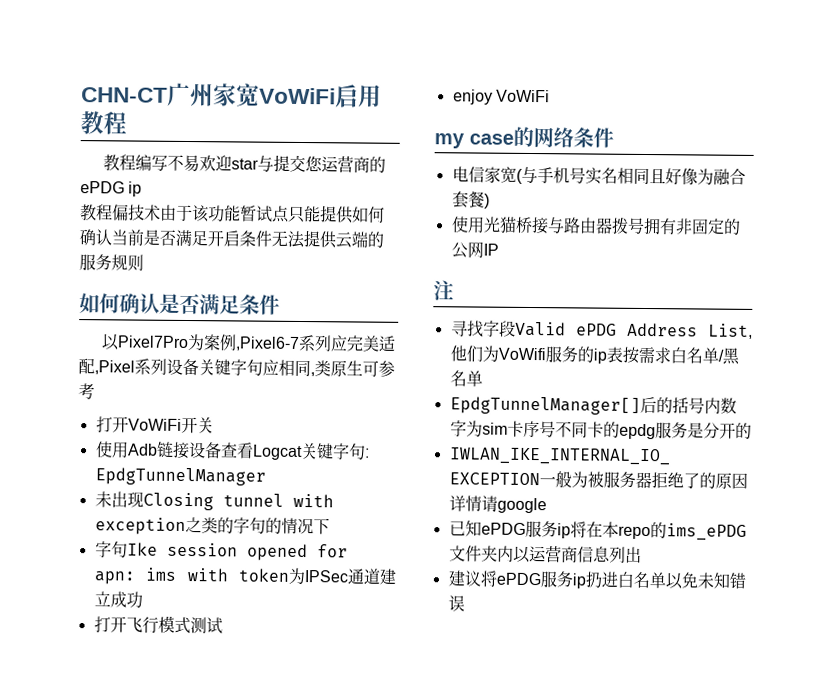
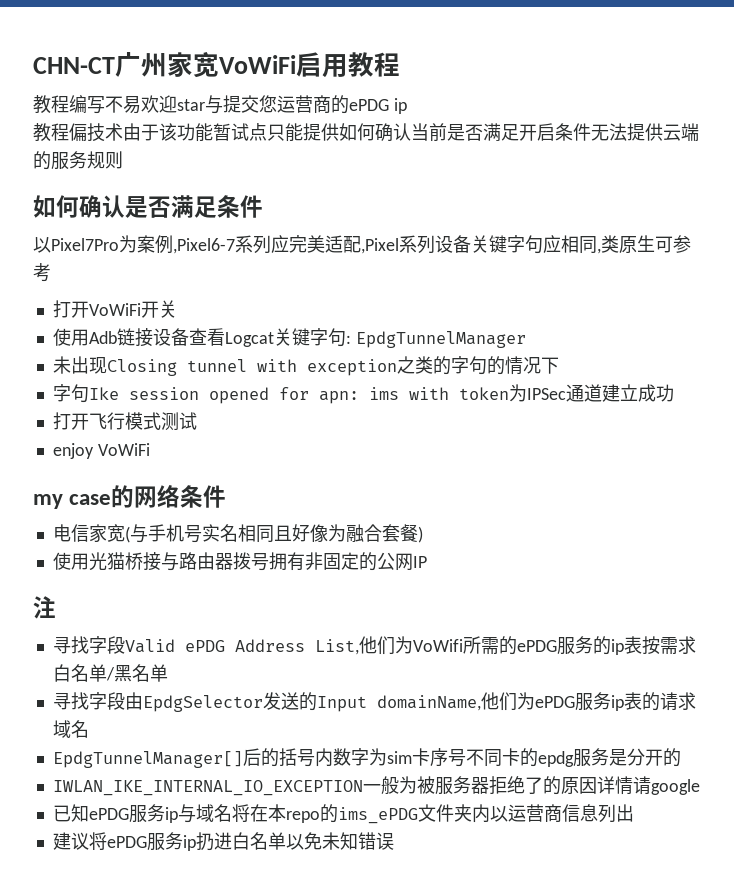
(546, 354) none -> [462,636,557,655] 所需的ePDG
(483, 378) none -> [52,692,696,712] [52,720,89,738] // 寻找字段由EpdgSelector发送的Input domainName,他们为ePDG服务ip表的请求域名
(571, 531) none -> [177,804,232,823] 与域名

